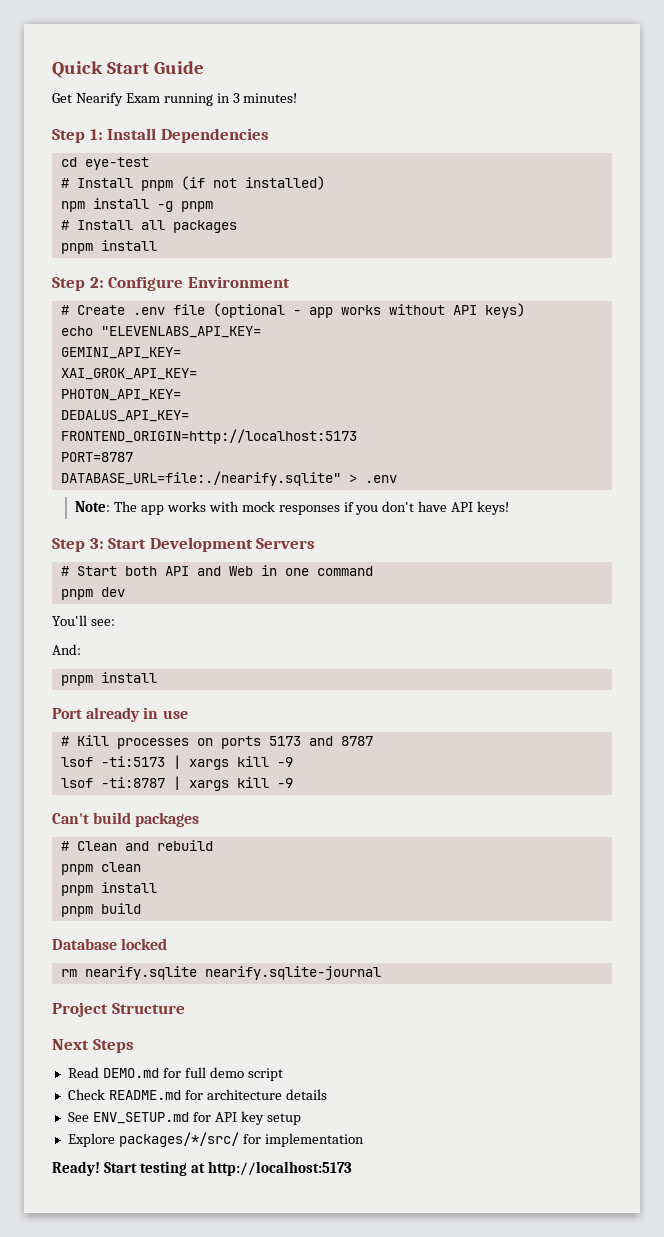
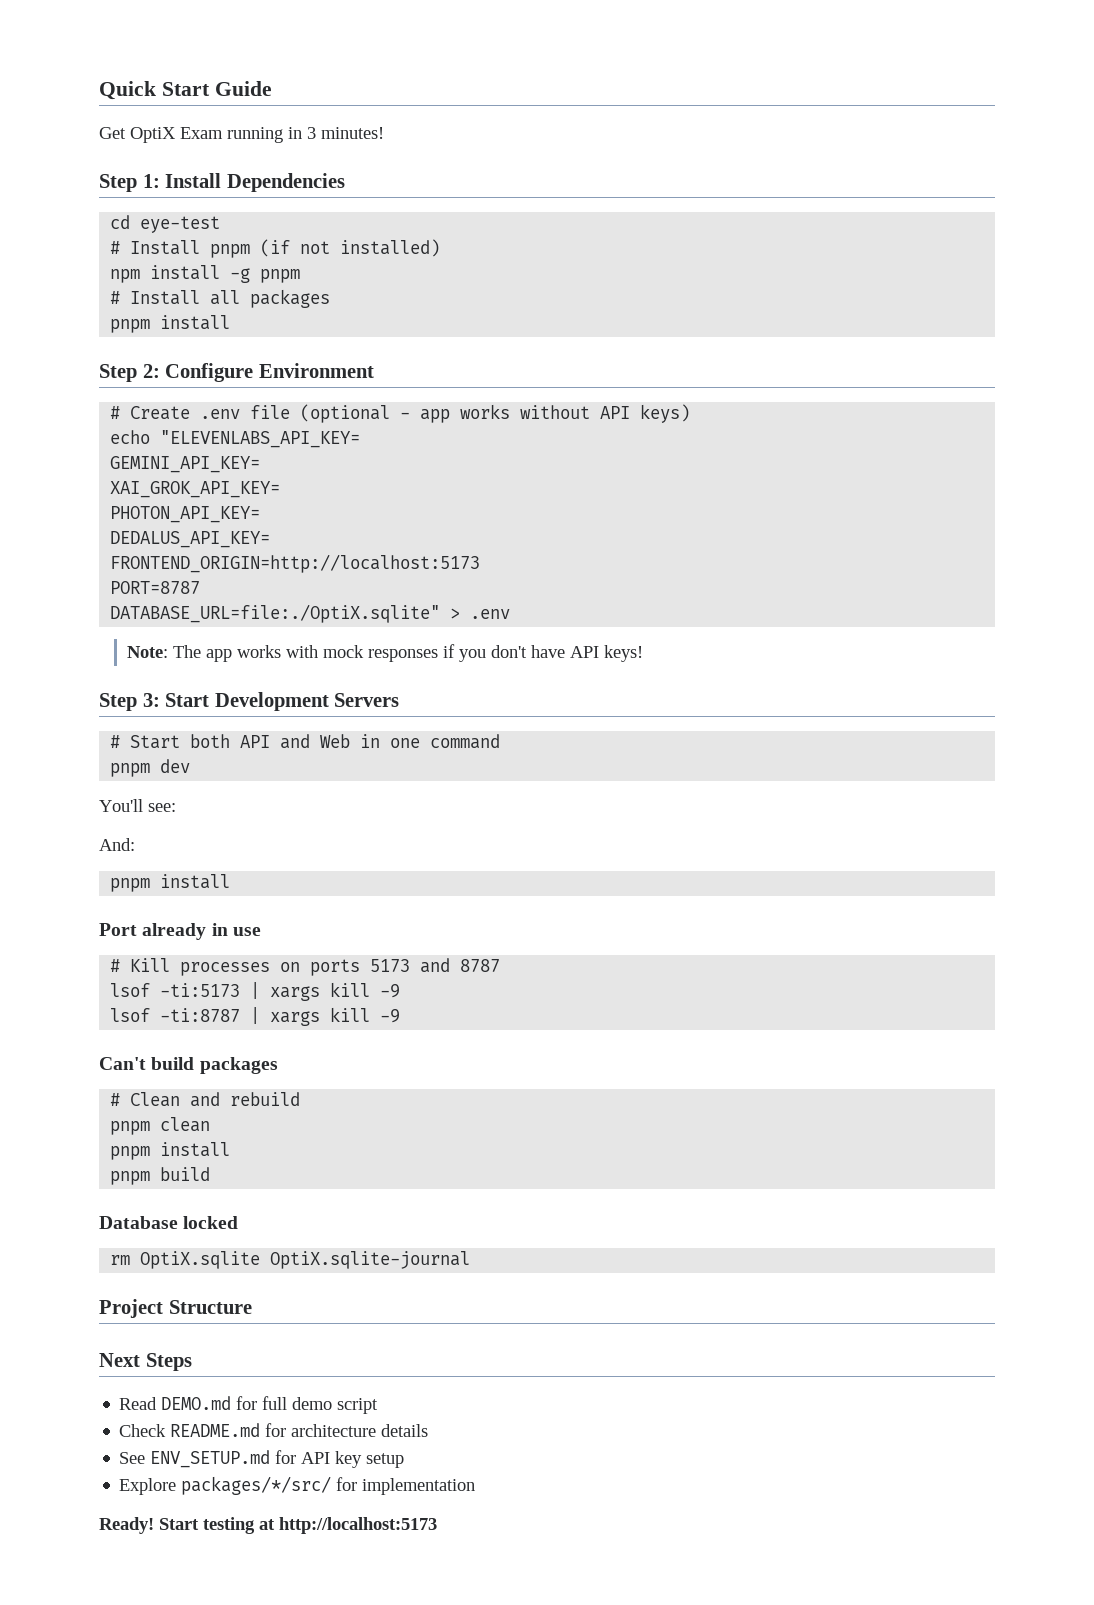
[75,93,123,106] Nearify -> [130,127,176,143] OptiX
[60,471,341,486] DATABASE_URL=file:./nearify.sqlite" -> [110,604,441,623] DATABASE_URL=file:./OptiX.sqlite"
[84,966,381,980] nearify.sqlite nearify.sqlite-journal -> [140,1251,471,1269] OptiX.sqlite OptiX.sqlite-journal

